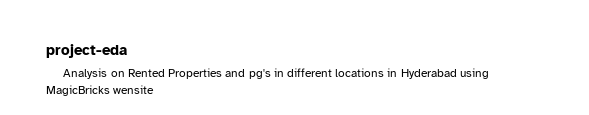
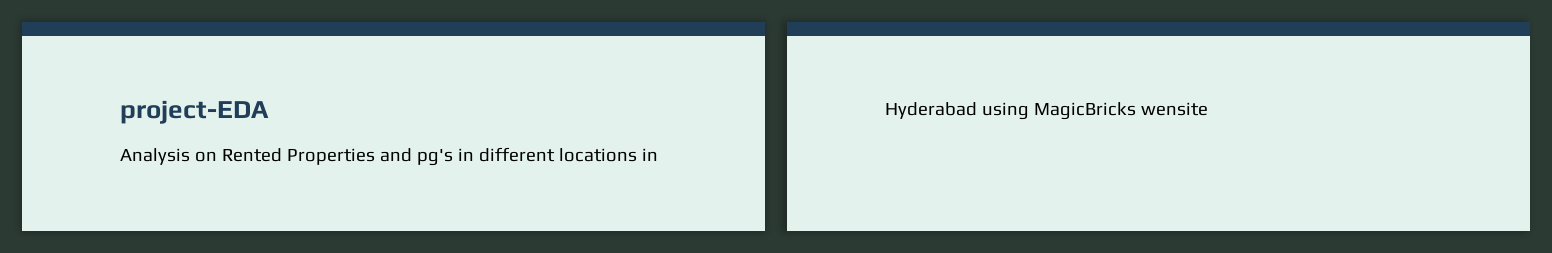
[46,44,127,58] project-eda -> [120,100,269,124] project-EDA

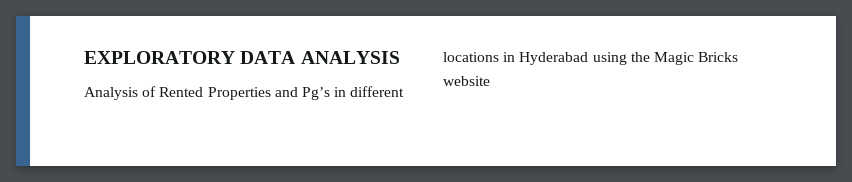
[120,100,269,124] project-EDA -> [84,51,400,64] EXPLORATORY DATA ANALYSIS
[194,151,217,162] on -> [142,86,157,97] of
[416,149,453,166] pg's -> [301,87,330,100] Pg’s
[1033,102,1208,120] MagicBricks wensite -> [630,52,739,65] [443,76,490,86] the Magic Bricks website

